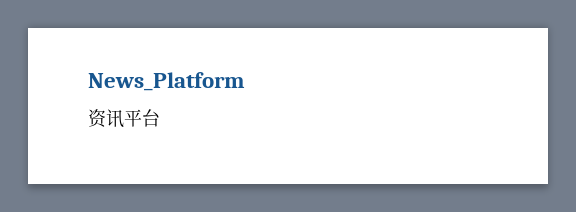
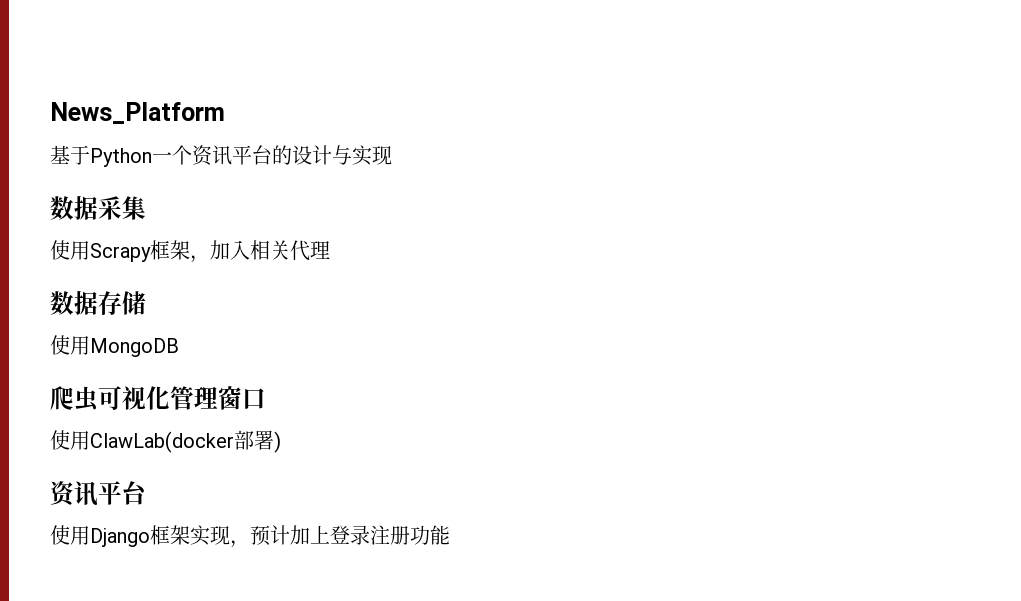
[88,109,160,128] 资讯平台 -> [50,145,392,167] [50,196,146,220] [50,240,330,263] [50,291,146,315] [50,335,179,357] [50,386,266,412] [50,430,281,453] [50,481,147,507] [50,525,450,548] 基于Python一个资讯平台的设计与实现 // 数据采集 // 使用Scrapy框架，加入相关代理 // 数据存储 // 使用MongoDB // 爬虫可视化管理窗口 // 使用ClawLab(docker部署) // 资讯平台 // 使用Django框架实现，预计加上登录注册功能

